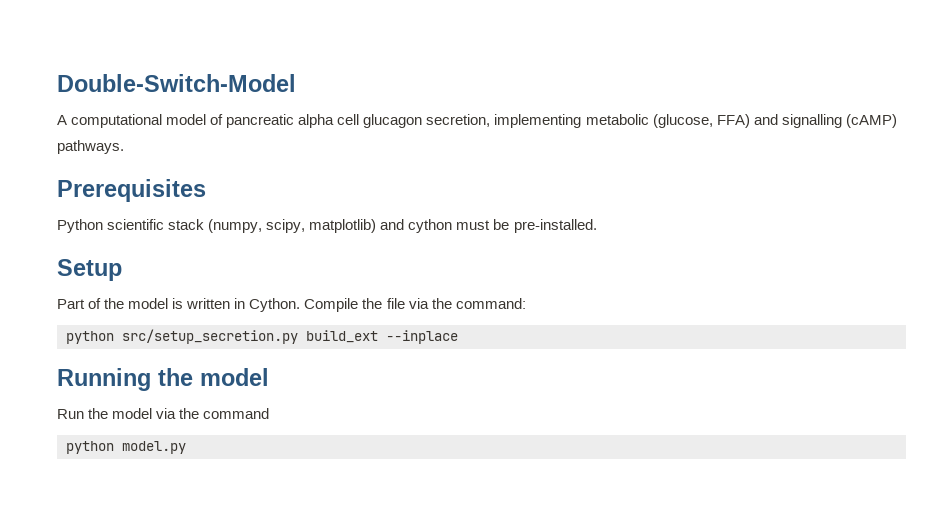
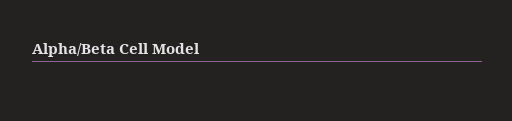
[57,74,296,92] [57,114,897,128] [57,140,124,154] [57,179,206,202] [57,219,597,233] [57,259,122,281] [57,298,526,312] [66,329,458,344] [57,368,269,391] [57,408,270,419] [66,441,186,454] Double-Switch-Model // A computational model of pancreatic alpha cell glucagon secretion, implementing metabolic (glucose, FFA) and signalling (cAMP) pathways. // Prerequisites // Python scientific stack (numpy, scipy, matplotlib) and cython must be pre-installed. // Setup // Part of the model is written in Cython. Compile the file via the command: // python src/setup_secretion.py build_ext --inplace // Running the model // Run the model via the command // python model.py -> [32,43,201,57] Alpha/Beta Cell Model

